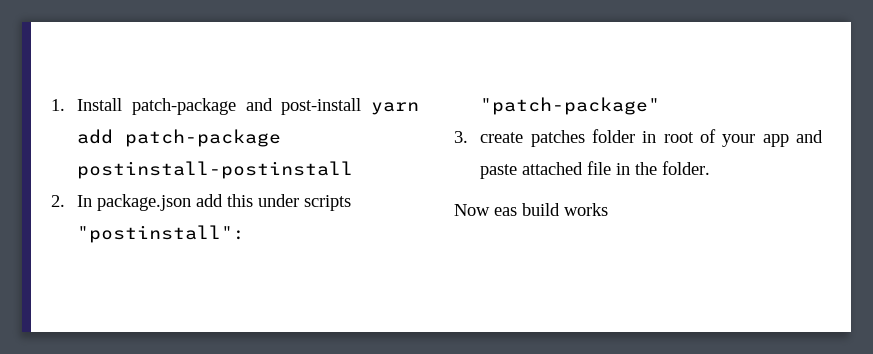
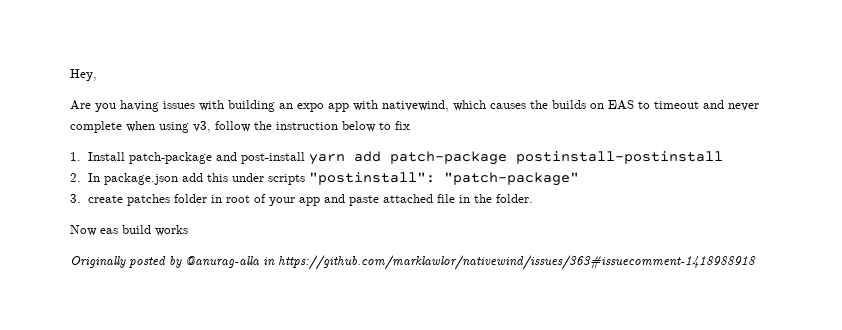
(51, 105) none -> [70,69,97,81] [70,100,759,112] [70,121,410,133] Hey, // Are you having issues with building an expo app with nativewind, which causes the builds on EAS to timeout and never complete when using v3, follow the instruction below to fix //
(608, 209) none -> [70,255,756,270] // Originally posted by @anurag-alla in https://github.com/marklawlor/nativewind/issues/363#issuecomment-1418988918

